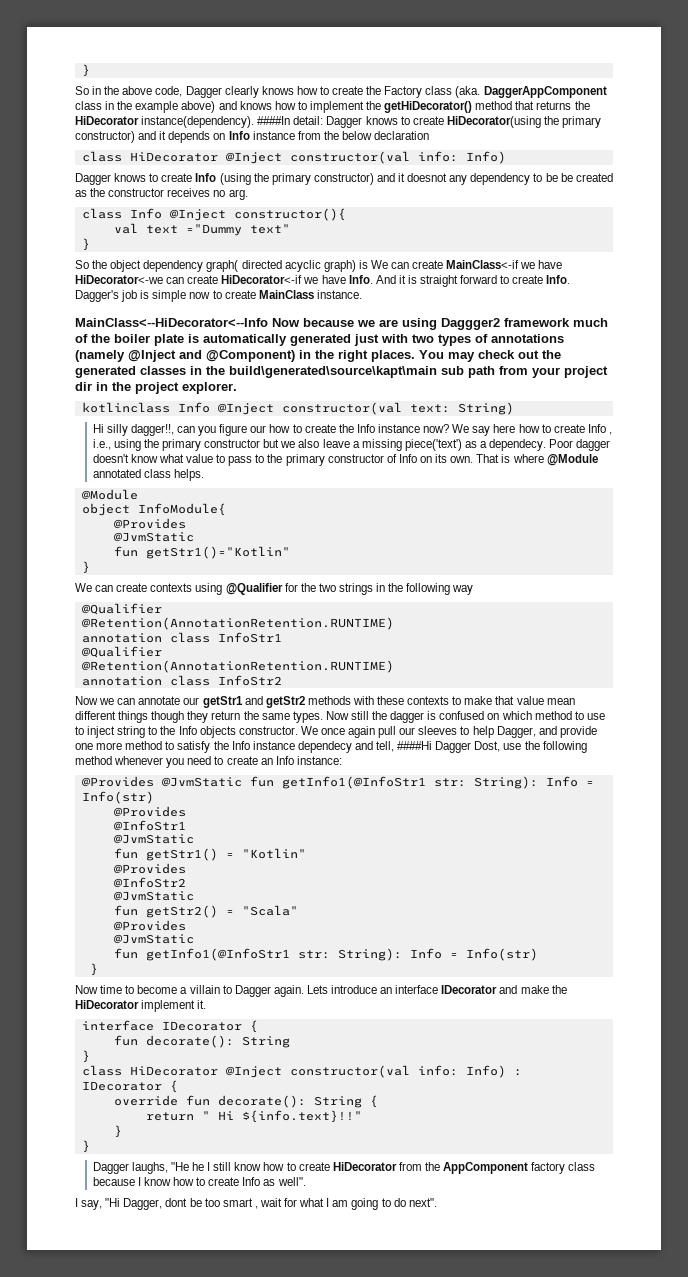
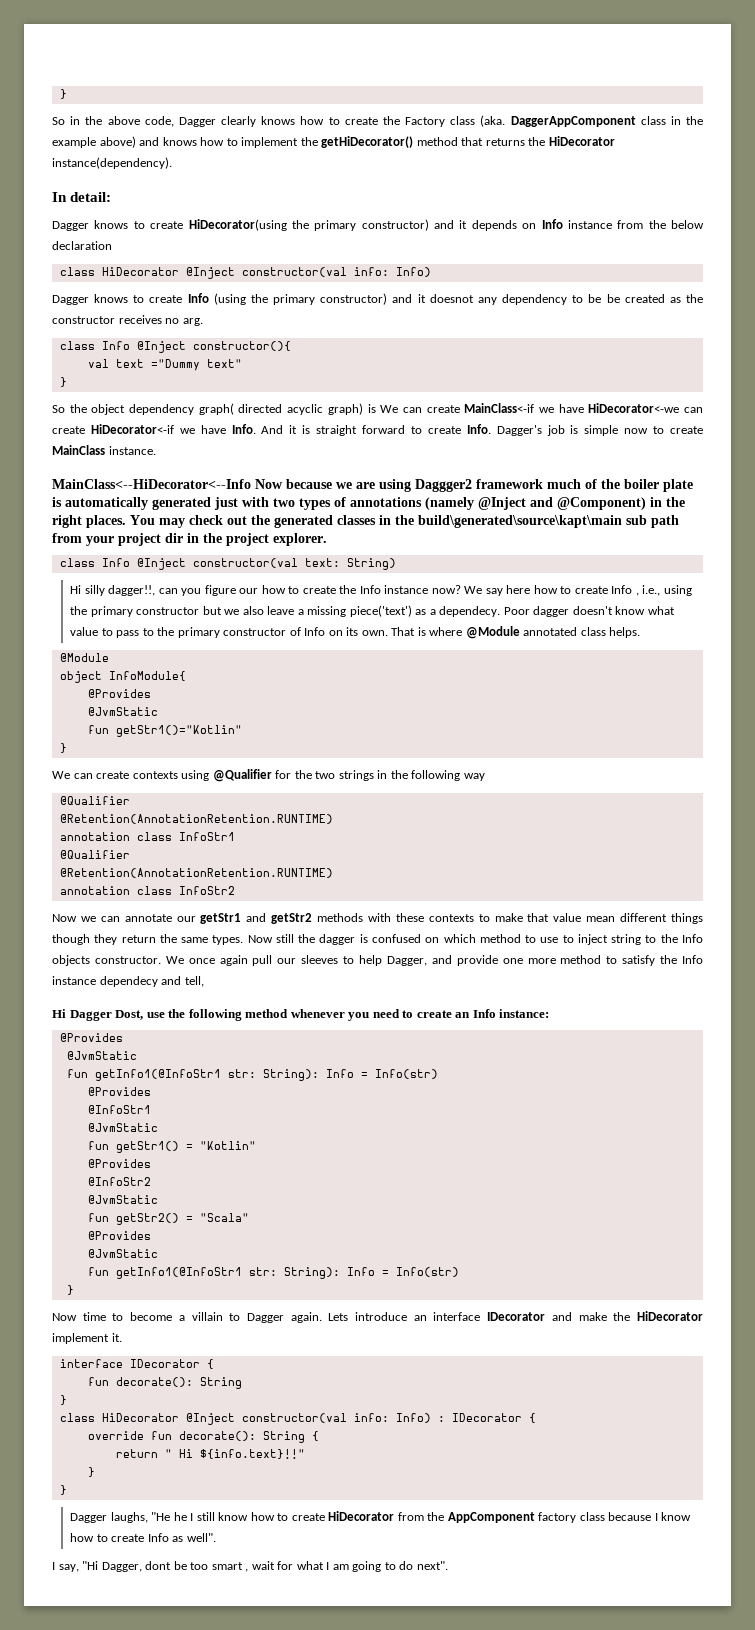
[257,116,291,125] ####In -> [52,192,67,202] // In
(324, 120) none -> (112, 197) //
[81,402,170,413] kotlinclass -> [59,558,95,567] class
[397,741,433,750] ####Hi -> [52,1009,66,1018] // Hi
[161,777,242,787] @JvmStatic -> [66,1051,137,1060] // @JvmStatic //

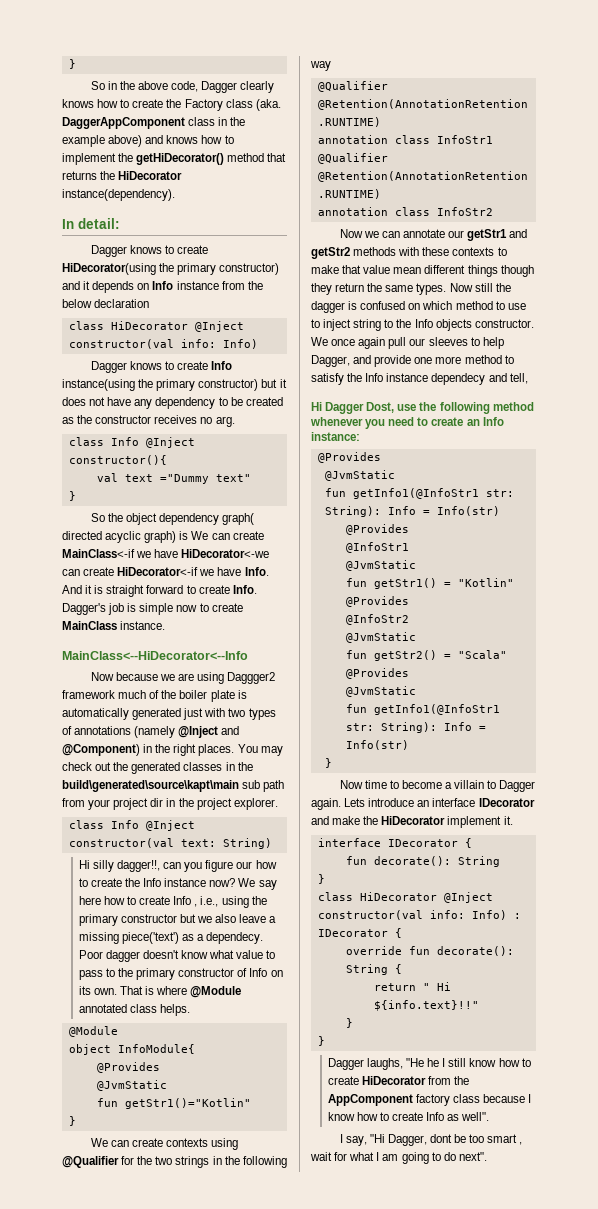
[213,293,474,305] (using the primary constructor) and it doesnot -> [62,379,287,391] [62,397,132,406] instance(using the primary constructor) but it does not have
[606,294,620,303] be -> (243, 401) none
(251, 484) none -> (248, 655) //

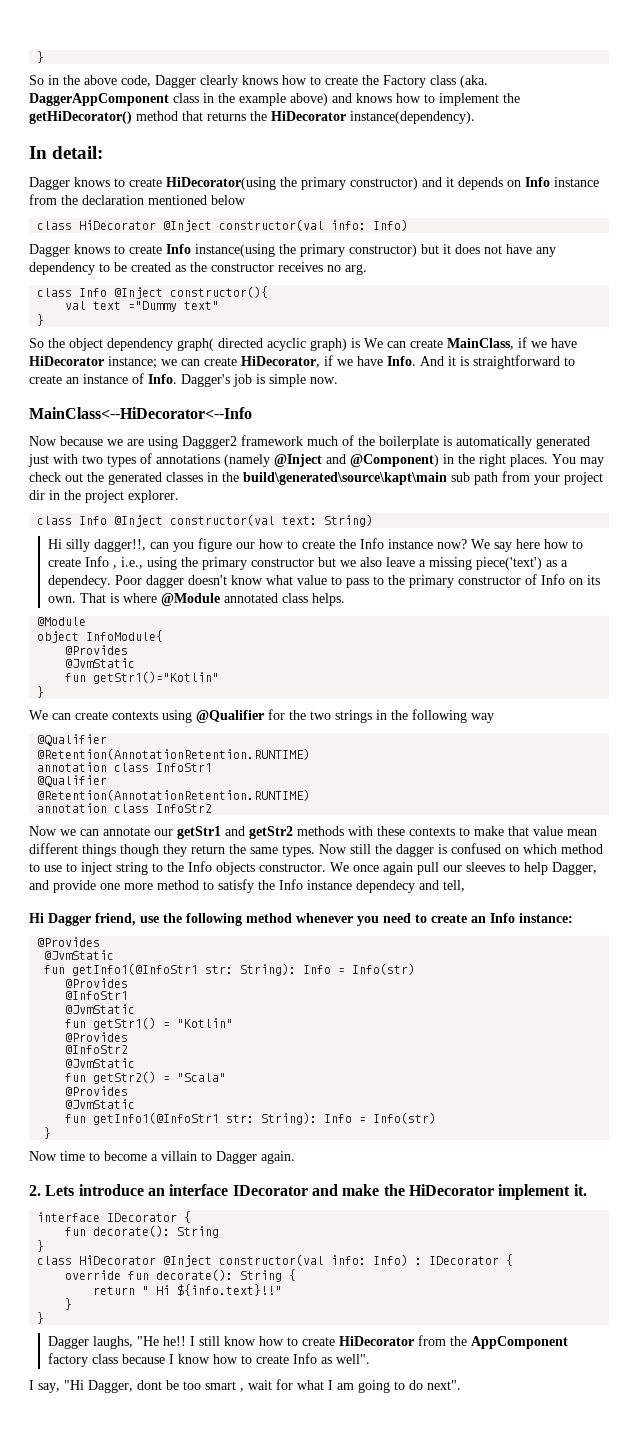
(263, 285) none -> [82,195,207,205] declaration mentioned
[94,299,150,308] declaration -> (246, 200) none
[62,549,270,558] [62,567,199,576] MainClass<-if we have HiDecorator<-we can create HiDecorator<-if -> [447,337,577,350] [29,355,333,369] MainClass, if we have HiDecorator instance; we can create HiDecorator, if
[106,585,230,597] straight forward to create -> [473,355,575,369] [29,373,144,384] straightforward to create an instance of
[176,603,243,612] [62,621,166,630] now to create MainClass instance. -> [310,377,338,384] now.
[179,690,235,702] boiler plate -> [379,436,439,449] boilerplate
[366,402,395,413] Dost, -> [95,913,136,926] friend,
(341, 804) none -> [29,1185,41,1196] // 2.
[427,1058,440,1067] he -> [162,1336,186,1346] he!!

